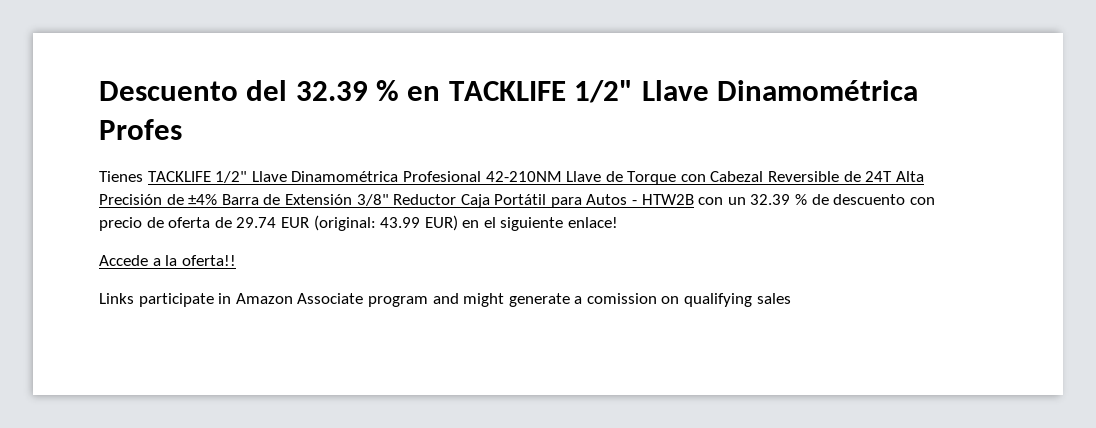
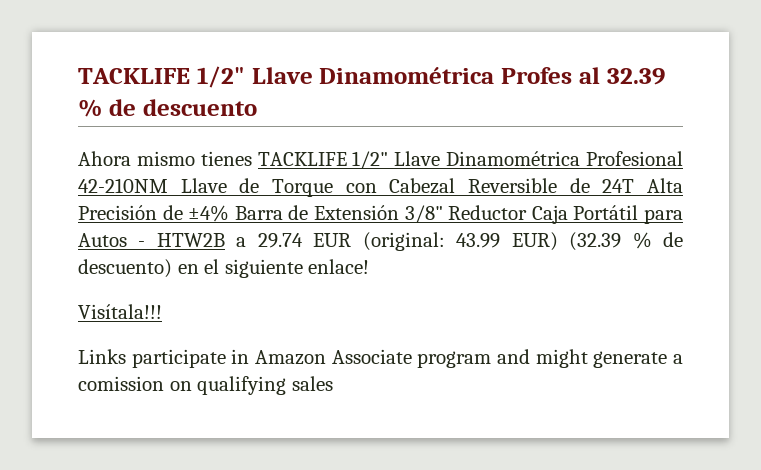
[99,80,441,101] Descuento del 32.39 % en -> (78, 76) none
[99,171,143,182] // Tienes -> [578,67,665,85] [78,99,257,117] [78,151,252,166] al 32.39 % de descuento // Ahora mismo tienes
[698,194,935,205] [99,217,232,231] con un 32.39 % de descuento con precio de oferta de -> [236,237,247,247] a
(458, 223) none -> [569,232,683,251] [78,259,172,278] (32.39 % de descuento)
[99,255,236,266] Accede a la oferta!! -> [78,304,162,319] Visítala!!!

